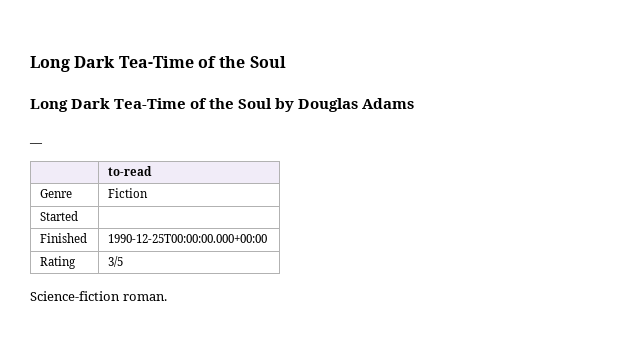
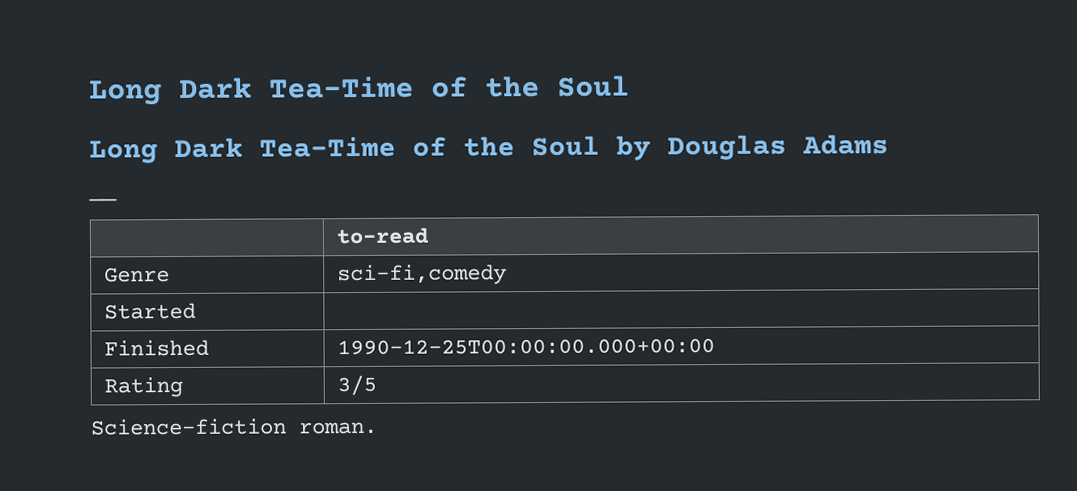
[108,188,149,198] Fiction -> [336,264,507,286] sci-fi,comedy

